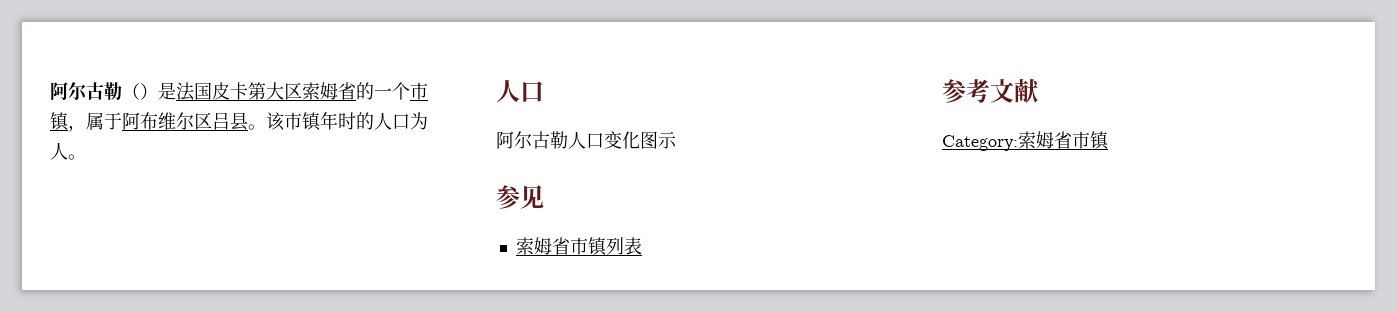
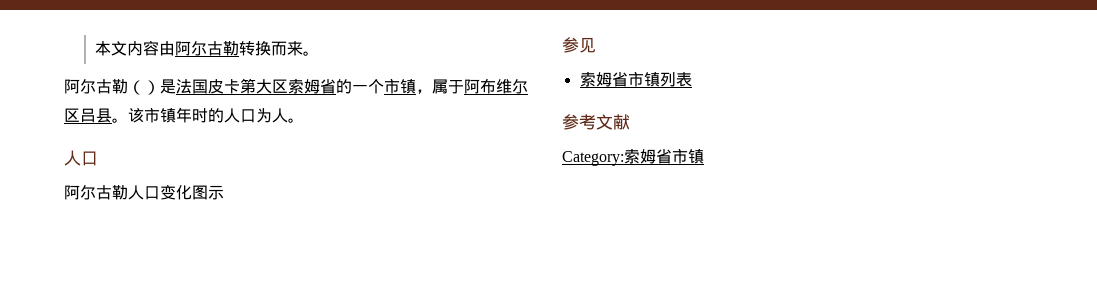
(50, 91) none -> [94,40,319,56] 本文内容由阿尔古勒转换而来。 //

